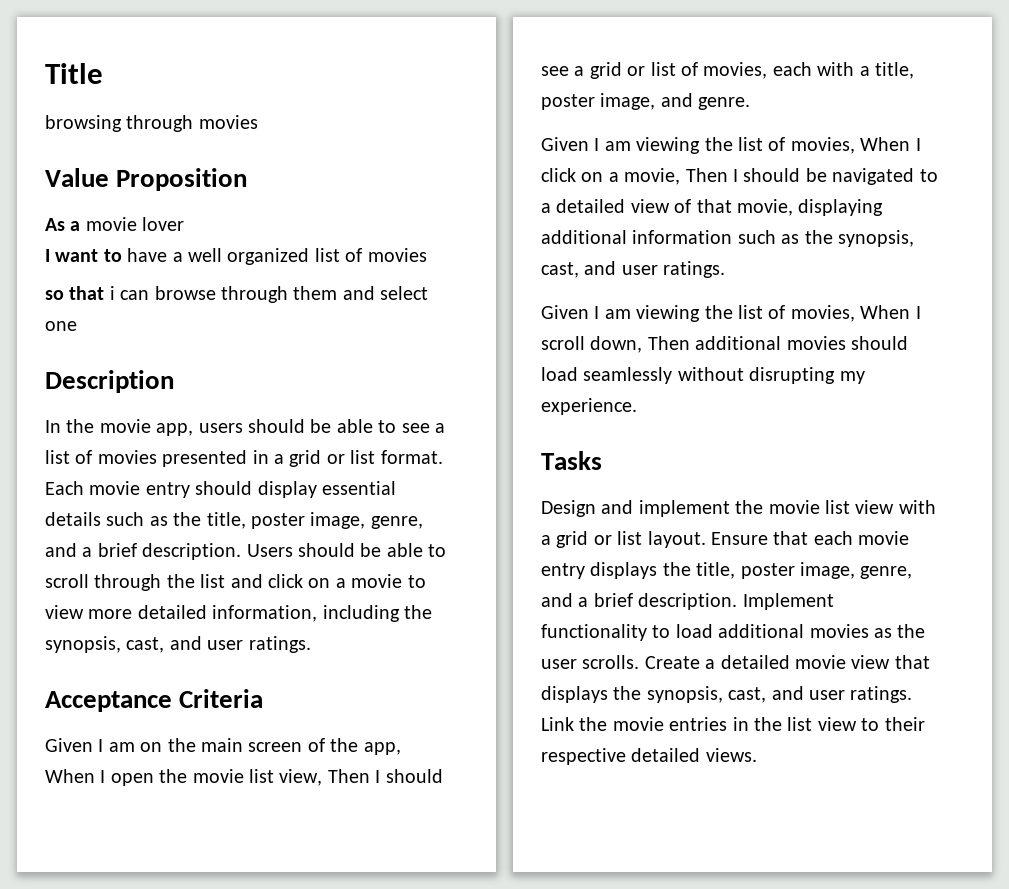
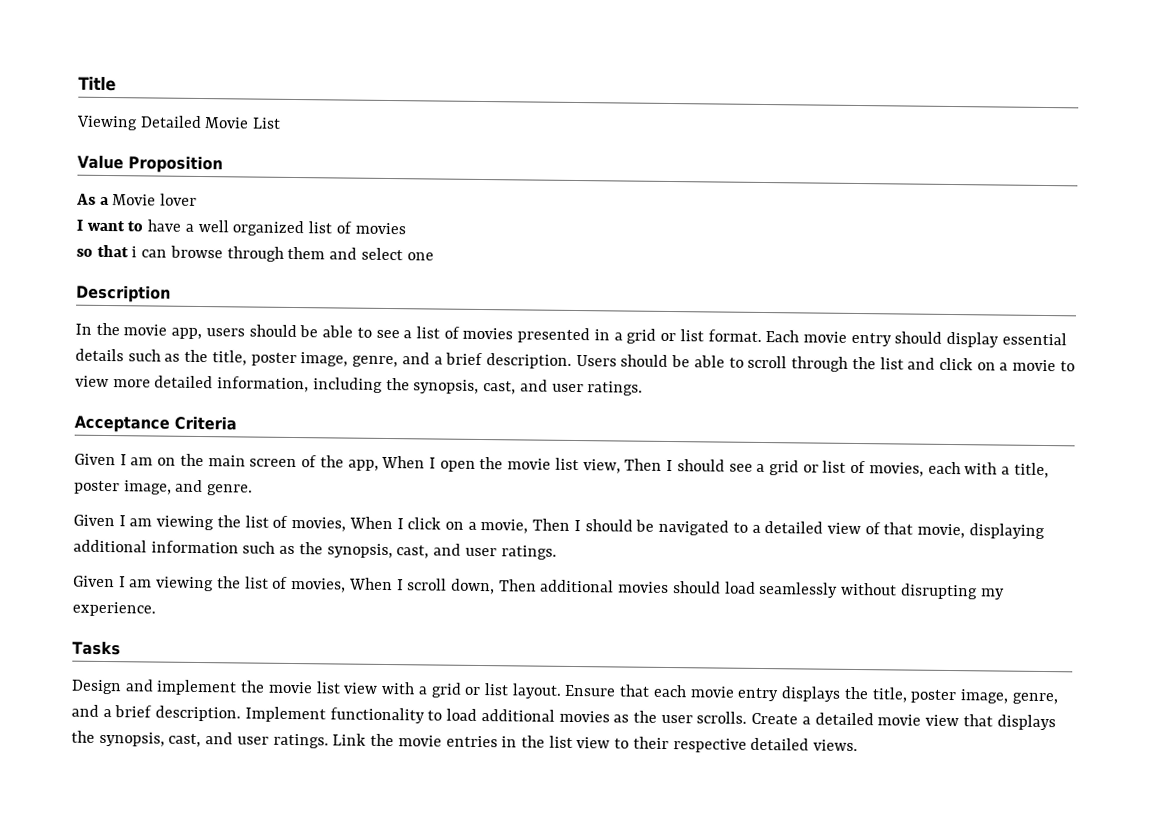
[45,115,258,132] browsing through movies -> [76,115,282,131] Viewing Detailed Movie List
[85,217,137,231] movie -> [112,194,157,206] Movie

